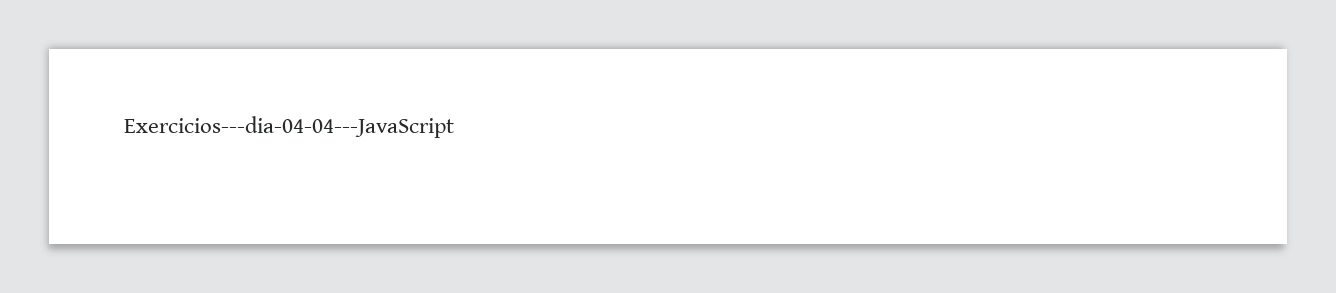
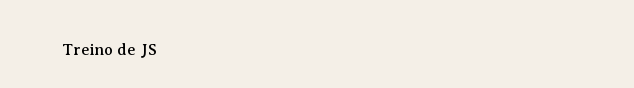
[124,116,454,138] Exercicios---dia-04-04---JavaScript -> [62,43,157,58] Treino de JS

